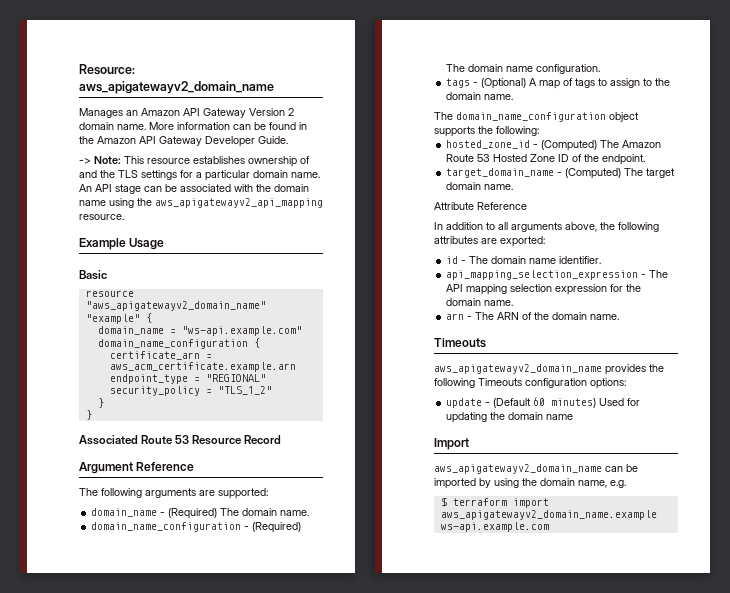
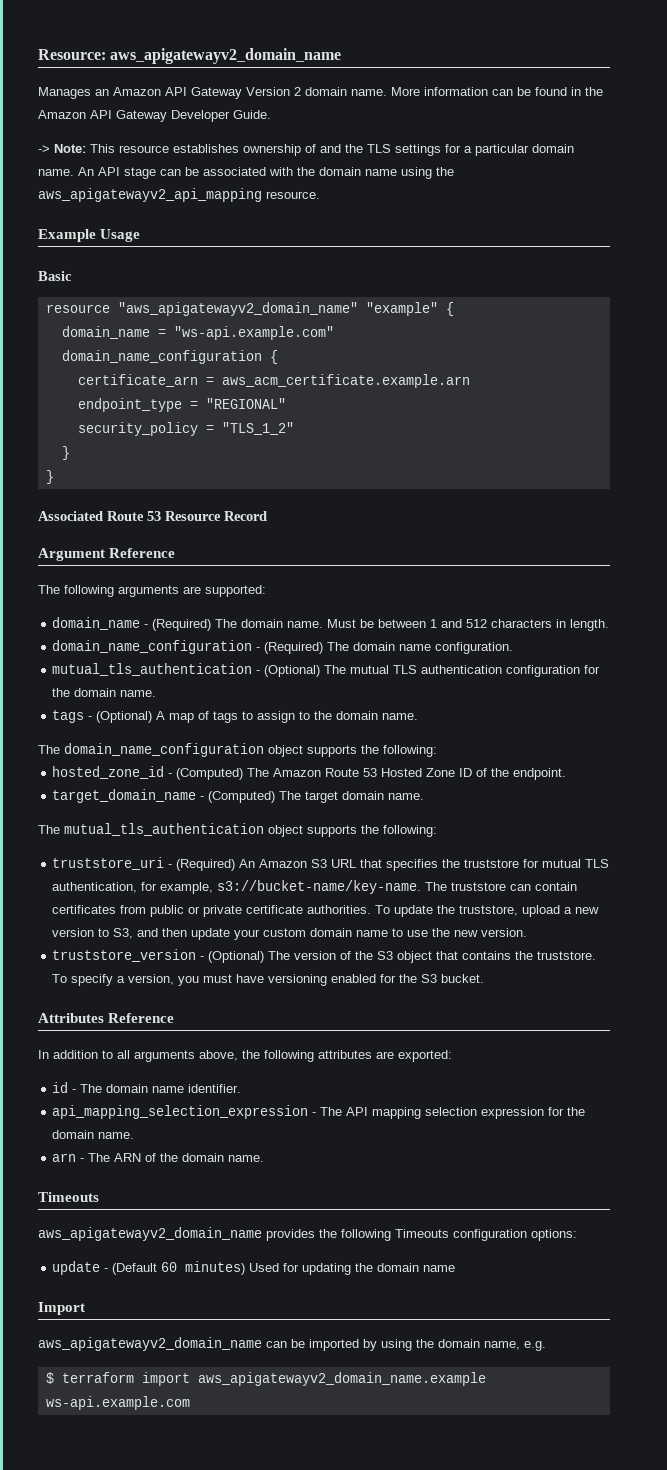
(310, 513) none -> [327,619,610,631] Must be between 1 and 512 characters in length.
(601, 69) none -> [52,663,601,677] [52,688,157,697] // mutual_tls_authentication - (Optional) The mutual TLS authentication configuration for the domain name.
[434,202,474,210] Attribute -> [38,823,437,837] [52,857,610,871] [52,880,578,894] [52,905,600,917] [52,928,528,940] [52,949,597,963] [52,974,485,986] [38,1013,104,1023] The mutual_tls_authentication object supports the following: // truststore_uri - (Required) An Amazon S3 URL that specifies the truststore for mutual TLS authentication, for example, s3://bucket-name/key-name. The truststore can contain certificates from public or private certificate authorities. To update the truststore, upload a new version to S3, and then update your custom domain name to use the new version. // truststore_version - (Optional) The version of the S3 object that contains the truststore. To specify a version, you must have versioning enabled for the S3 bucket. // Attributes

